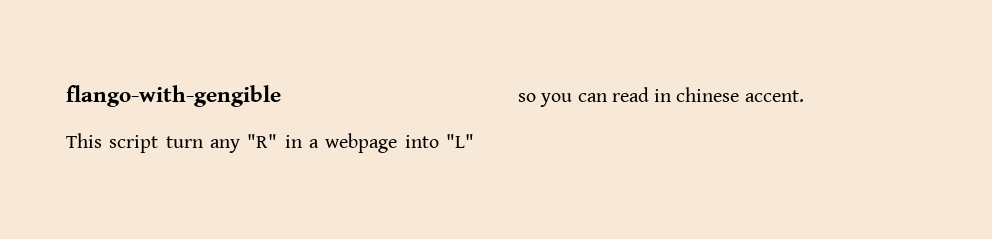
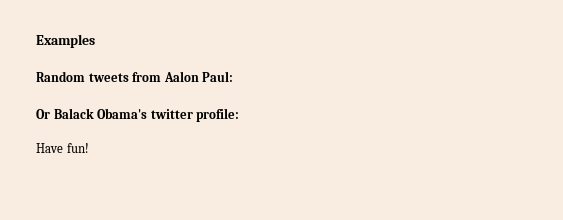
[66,85,281,107] [66,133,474,153] [518,87,804,107] flango-with-gengible // This script turn any "R" in a webpage into "L" so you can read in chinese accent. -> [36,34,95,48] [36,71,234,82] [36,108,240,122] [36,143,89,153] Examples // Random tweets from Aalon Paul: // Or Balack Obama's twitter profile: // Have fun!

